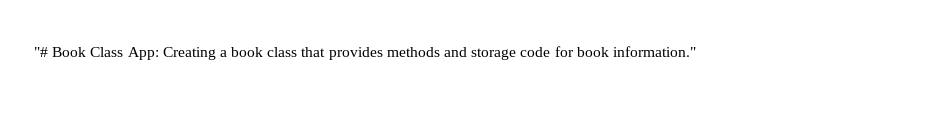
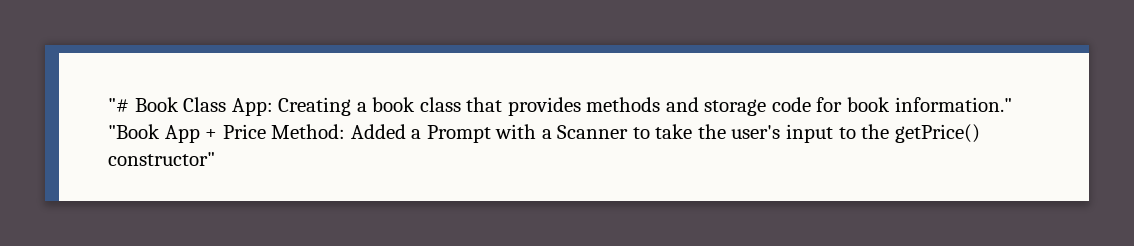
(696, 51) none -> [108,124,980,143] [108,152,215,166] "Book App + Price Method: Added a Prompt with a Scanner to take the user's input to the getPrice() constructor"

